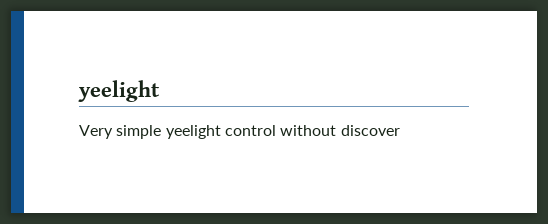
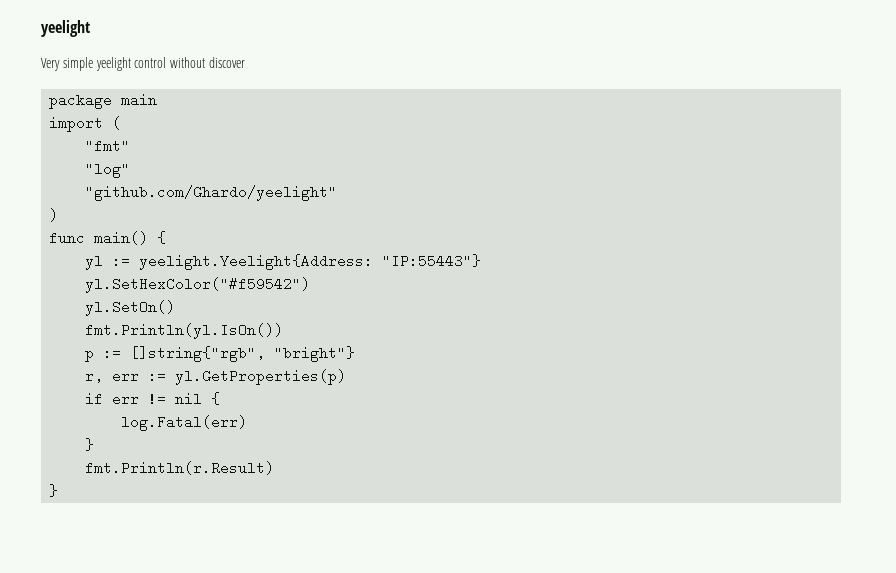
(400, 130) none -> [49,93,158,109] [49,116,122,132] [85,139,131,153] [85,162,131,178] [85,185,338,201] [49,208,59,222] [49,231,167,245] [85,254,482,270] [85,277,311,293] [85,300,176,316] [85,323,284,339] [85,346,356,362] [85,369,347,385] [85,392,221,406] [121,415,248,431] [85,438,95,451] [85,461,275,475] [49,484,59,497] // package main // import ( // "fmt" // "log" // "github.com/Ghardo/yeelight" // ) // func main() { // yl := yeelight.Yeelight{Address: "IP:55443"} // yl.SetHexColor("#f59542") // yl.SetOn() // fmt.Println(yl.IsOn()) // p := []string{"rgb", "bright"} // r, err := yl.GetProperties(p) // if err != nil { // log.Fatal(err) // } // fmt.Println(r.Result) // }

